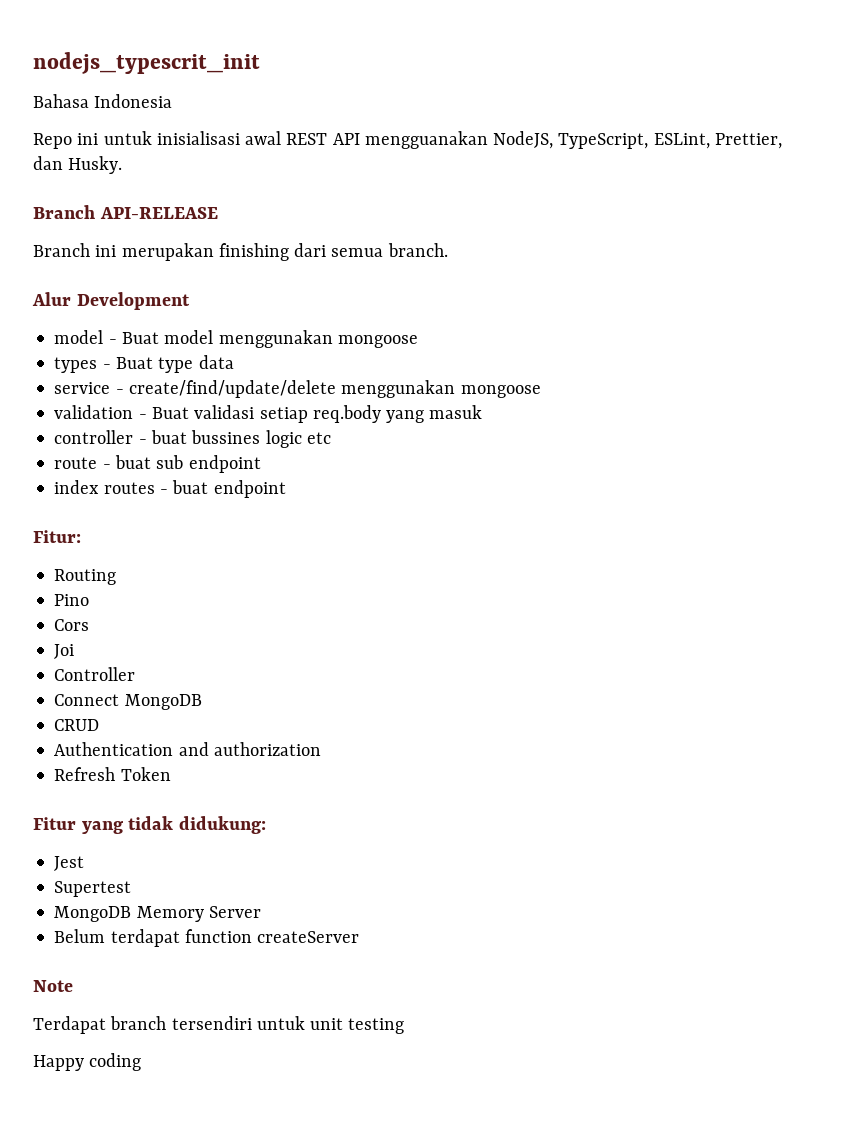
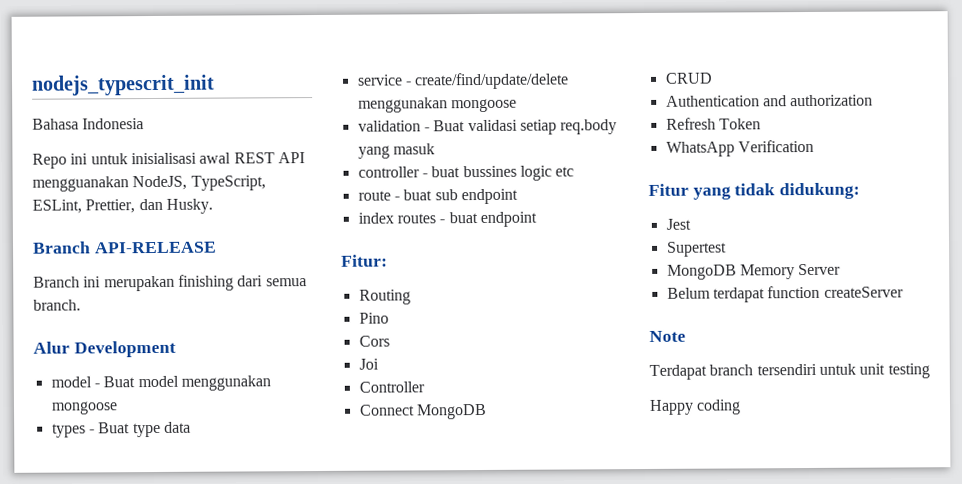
(171, 774) none -> [665,139,814,157] // WhatsApp Verification

